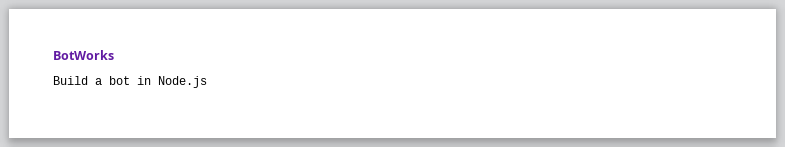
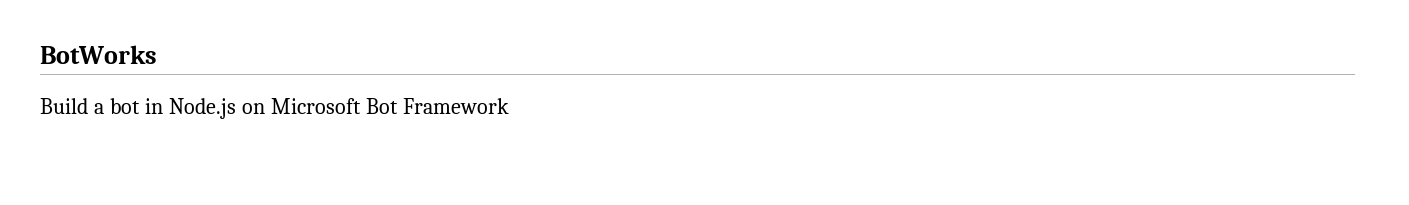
(207, 82) none -> [241,98,509,114] on Microsoft Bot Framework

